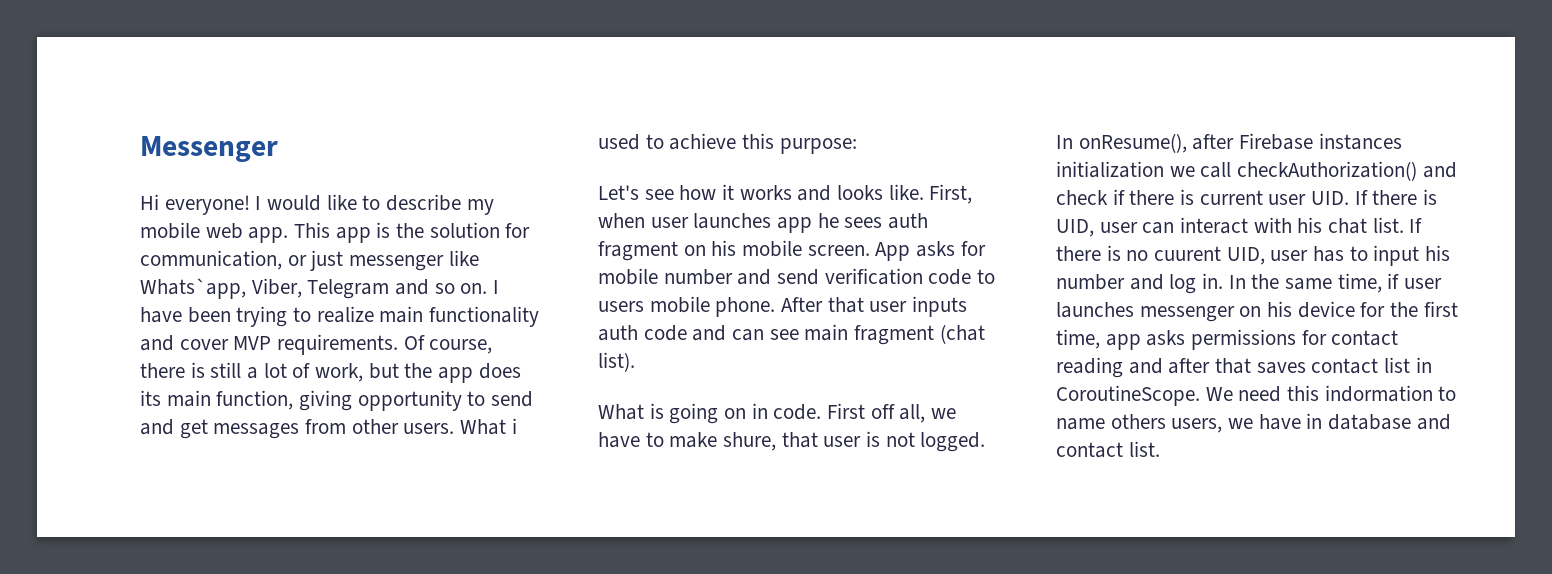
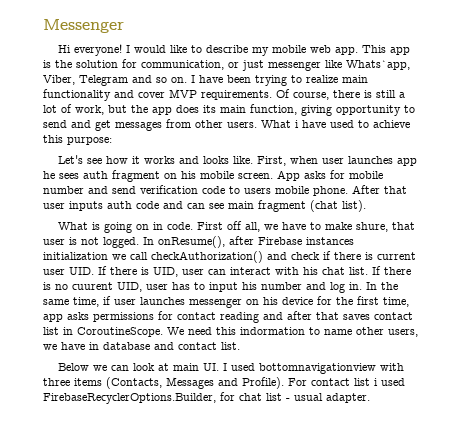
(517, 426) none -> [302,120,326,128] have
[1110,414,1166,429] others -> [356,327,384,335] other
(1160, 449) none -> [58,363,405,374] [43,377,405,389] [43,392,370,404] // Below we can look at main UI. I used bottomnavigationview with three items (Contacts, Messages and Profile). For contact list i used FirebaseRecyclerOptions.Builder, for chat list - usual adapter.

